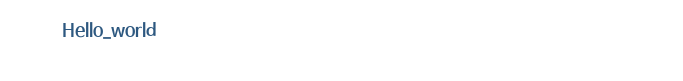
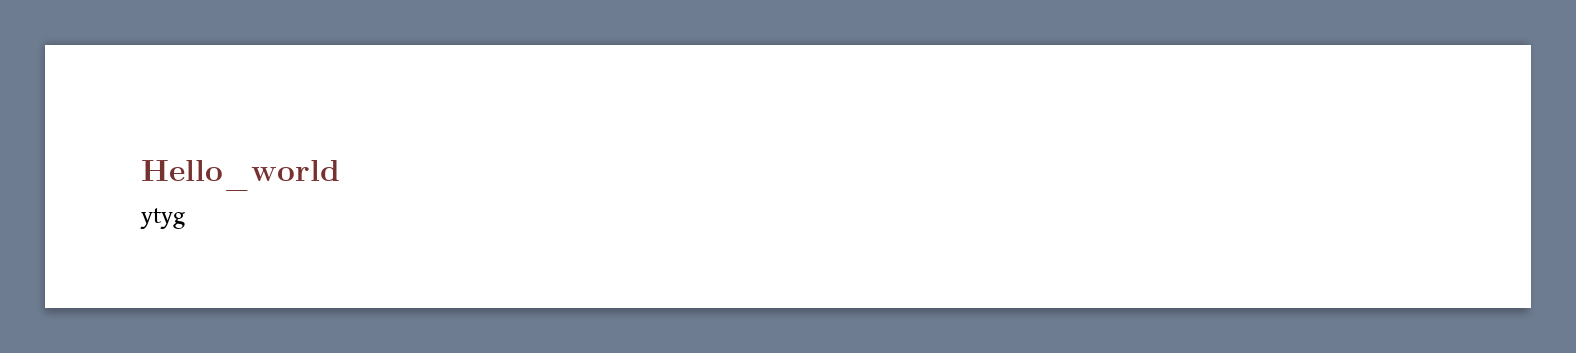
(157, 30) none -> [140,208,185,229] // ytyg

